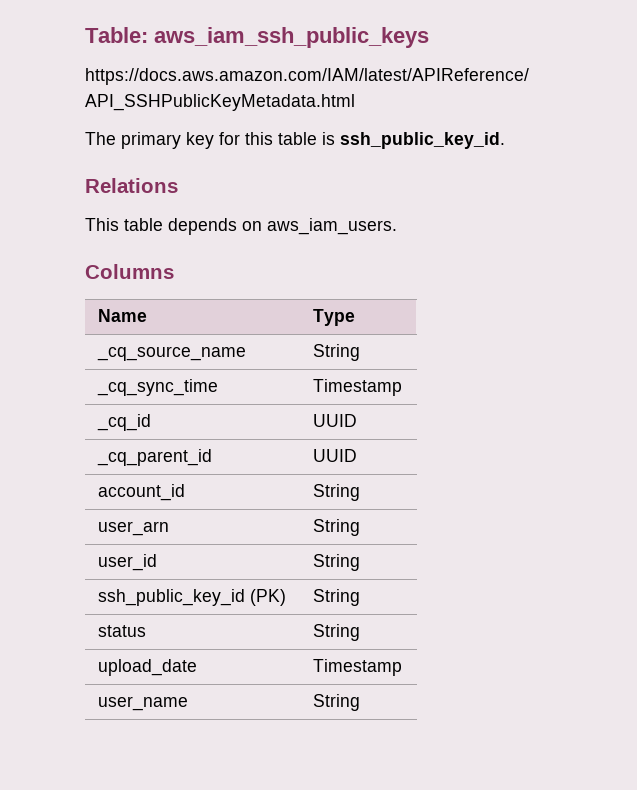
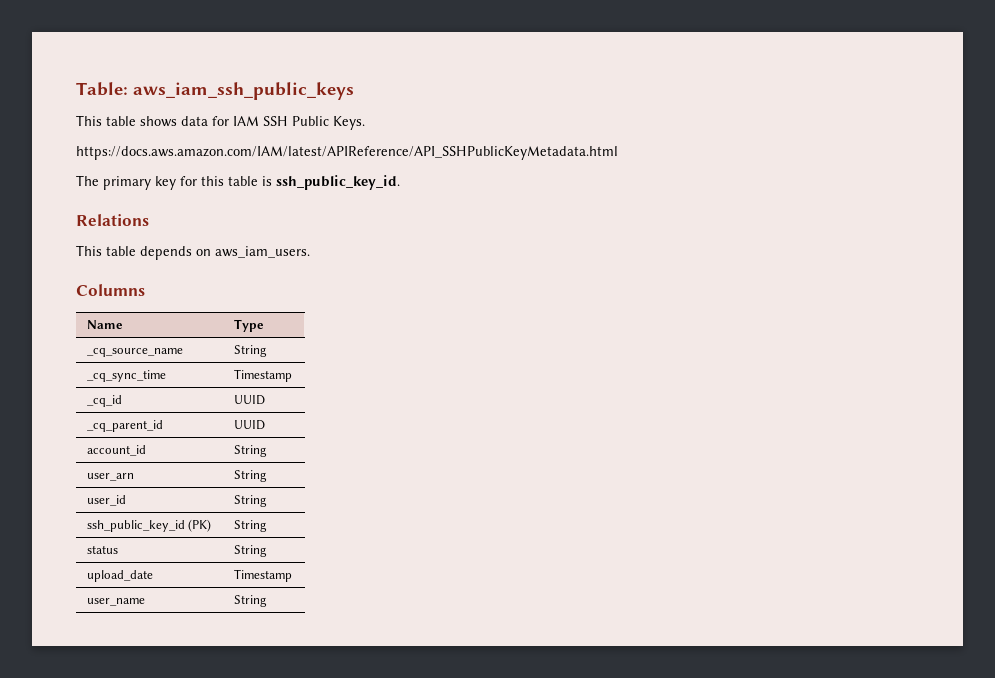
(429, 37) none -> [76,115,365,130] // This table shows data for IAM SSH Public Keys.

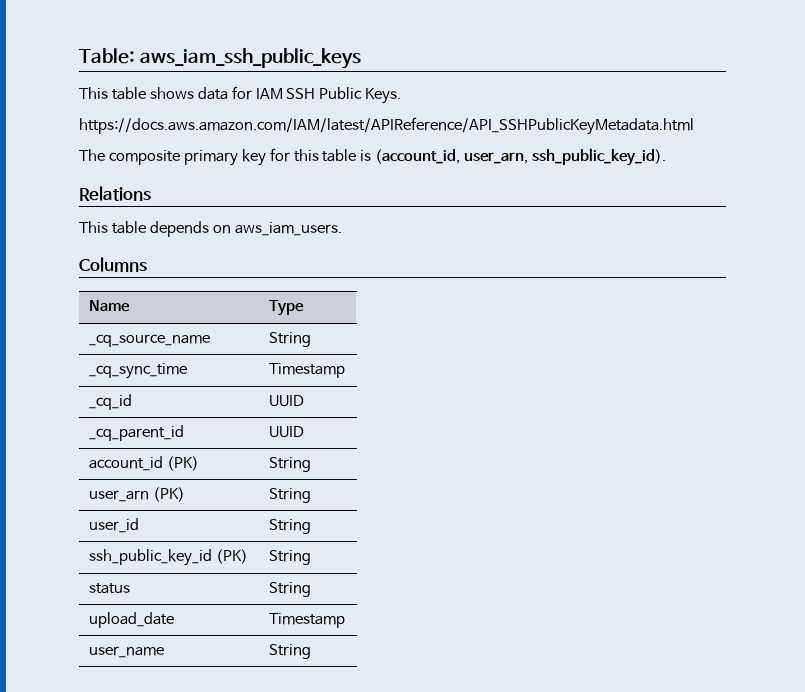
(99, 180) none -> [108,150,180,165] composite
[276,175,400,190] ssh_public_key_id. -> [375,148,667,166] (account_id, user_arn, ssh_public_key_id).
(146, 450) none -> [166,456,199,471] (PK)
(134, 477) none -> [152,487,185,502] (PK)

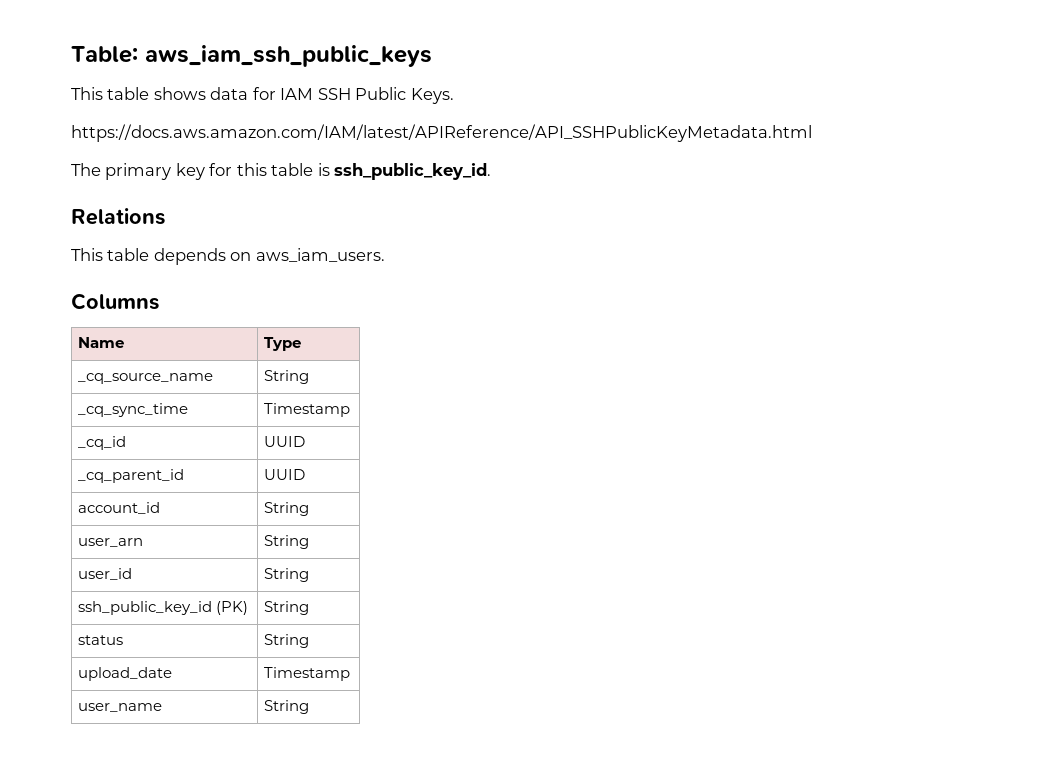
[108,150,180,165] composite -> (101, 169) none
[375,148,667,166] (account_id, user_arn, ssh_public_key_id). -> [334,163,492,180] ssh_public_key_id.
[166,456,199,471] (PK) -> (161, 508) none
[152,487,185,502] (PK) -> (144, 542) none

